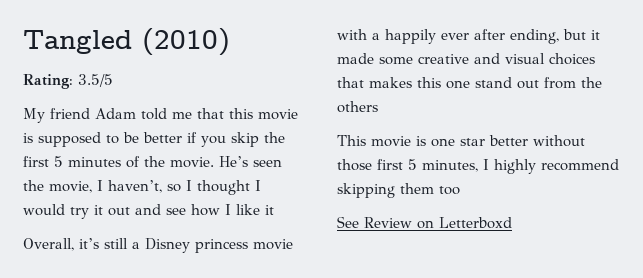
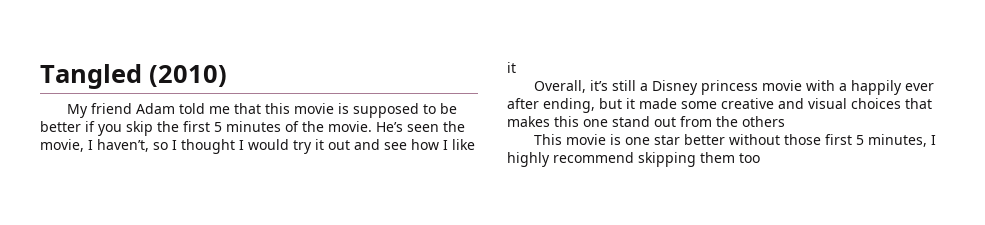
[23,74,113,89] // Rating: 3.5/5 -> (227, 76) none
[337,216,512,229] // See Review on Letterboxd -> (760, 158) none

